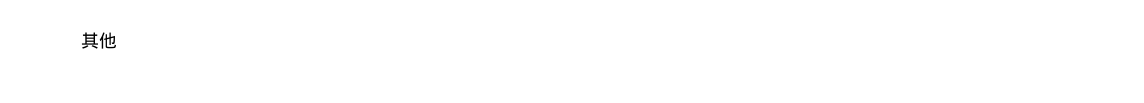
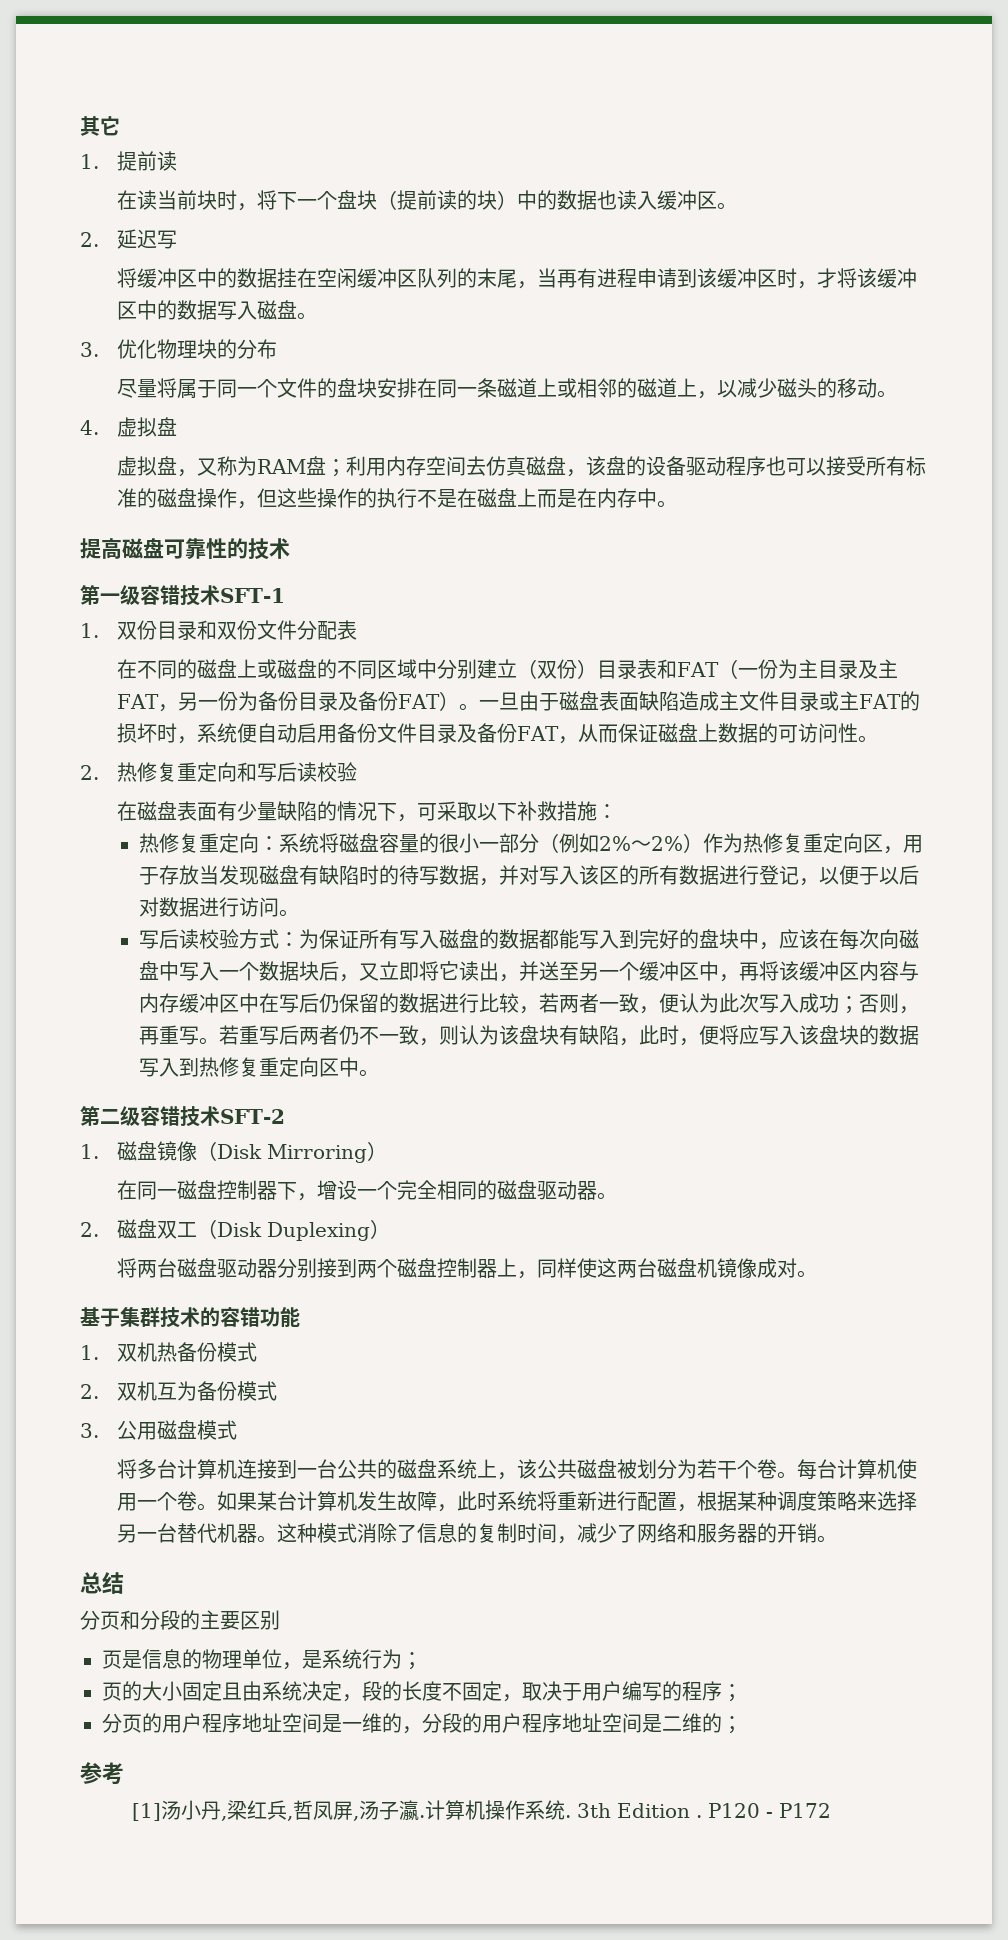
[99,32,117,49] 他 -> [100,116,120,136] [80,151,178,171] [117,190,738,211] [80,229,178,249] [117,268,918,289] [117,300,318,320] [80,339,278,359] [117,378,898,399] [80,417,178,437] [117,456,927,477] [117,488,678,509] [80,538,290,560] [80,585,285,606] [80,620,358,640] [117,659,899,679] [117,691,921,712] [117,723,879,744] [80,762,358,782] [117,801,618,822] [139,833,924,854] [139,865,920,886] [139,897,300,917] [139,929,920,950] [139,961,920,982] [139,993,920,1014] [139,1025,920,1046] [139,1057,380,1077] [80,1106,285,1127] [80,1141,388,1163] [117,1180,618,1201] [80,1219,391,1241] [117,1258,818,1279] [80,1307,300,1328] [80,1342,258,1362] [80,1381,278,1401] [80,1420,238,1440] [117,1459,918,1480] [117,1491,918,1512] [117,1523,838,1544] [80,1572,124,1594] [80,1610,280,1630] [102,1649,422,1670] [102,1681,742,1702] [102,1713,742,1734] [80,1762,124,1785] [131,1800,831,1821] 它 // 1.提前读 // 在读当前块时，将下一个盘块（提前读的块）中的数据也读入缓冲区。 // 2.延迟写 // 将缓冲区中的数据挂在空闲缓冲区队列的末尾，当再有进程申请到该缓冲区时，才将该缓冲区中的数据写入磁盘。 // 3.优化物理块的分布 // 尽量将属于同一个文件的盘块安排在同一条磁道上或相邻的磁道上，以减少磁头的移动。 // 4.虚拟盘 // 虚拟盘，又称为RAM盘；利用内存空间去仿真磁盘，该盘的设备驱动程序也可以接受所有标准的磁盘操作，但这些操作的执行不是在磁盘上而是在内存中。 // 提高磁盘可靠性的技术 // 第一级容错技术SFT-1 // 1.双份目录和双份文件分配表 // 在不同的磁盘上或磁盘的不同区域中分别建立（双份）目录表和FAT（一份为主目录及主FAT，另一份为备份目录及备份FAT）。一旦由于磁盘表面缺陷造成主文件目录或主FAT的损坏时，系统便自动启用备份文件目录及备份FAT，从而保证磁盘上数据的可访问性。 // 2.热修复重定向和写后读校验 // 在磁盘表面有少量缺陷的情况下，可采取以下补救措施： // 热修复重定向：系统将磁盘容量的很小一部分（例如2%～2%）作为热修复重定向区，用于存放当发现磁盘有缺陷时的待写数据，并对写入该区的所有数据进行登记，以便于以后对数据进行访问。 // 写后读校验方式：为保证所有写入磁盘的数据都能写入到完好的盘块中，应该在每次向磁盘中写入一个数据块后，又立即将它读出，并送至另一个缓冲区中，再将该缓冲区内容与内存缓冲区中在写后仍保留的数据进行比较，若两者一致，便认为此次写入成功；否则，再重写。若重写后两者仍不一致，则认为该盘块有缺陷，此时，便将应写入该盘块的数据写入到热修复重定向区中。 // 第二级容错技术SFT-2 // 1.磁盘镜像（Disk Mirroring） // 在同一磁盘控制器下，增设一个完全相同的磁盘驱动器。 // 2.磁盘双工（Disk Duplexing） // 将两台磁盘驱动器分别接到两个磁盘控制器上，同样使这两台磁盘机镜像成对。 // 基于集群技术的容错功能 // 1.双机热备份模式 // 2.双机互为备份模式 // 3.公用磁盘模式 // 将多台计算机连接到一台公共的磁盘系统上，该公共磁盘被划分为若干个卷。每台计算机使用一个卷。如果某台计算机发生故障，此时系统将重新进行配置，根据某种调度策略来选择另一台替代机器。这种模式消除了信息的复制时间，减少了网络和服务器的开销。 // 总结 // 分页和分段的主要区别 // 页是信息的物理单位，是系统行为； // 页的大小固定且由系统决定，段的长度不固定，取决于用户编写的程序； // 分页的用户程序地址空间是一维的，分段的用户程序地址空间是二维的； // 参考 // [1]汤小丹,梁红兵,哲凤屏,汤子瀛.计算机操作系统. 3th Edition . P120 - P172

